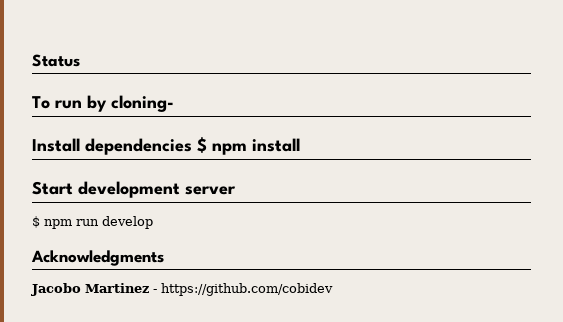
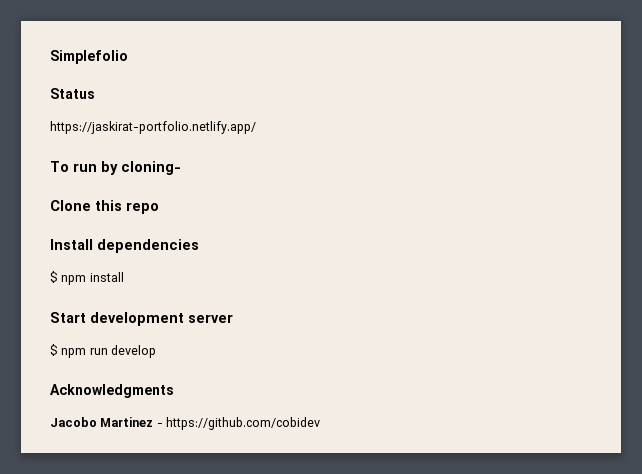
(32, 60) none -> [50,50,128,64] Simplefolio //
(80, 60) none -> [50,121,256,134] // https://jaskirat-portfolio.netlify.app/
(174, 103) none -> [50,200,159,214] // Clone this repo
(192, 146) none -> (199, 246) //

